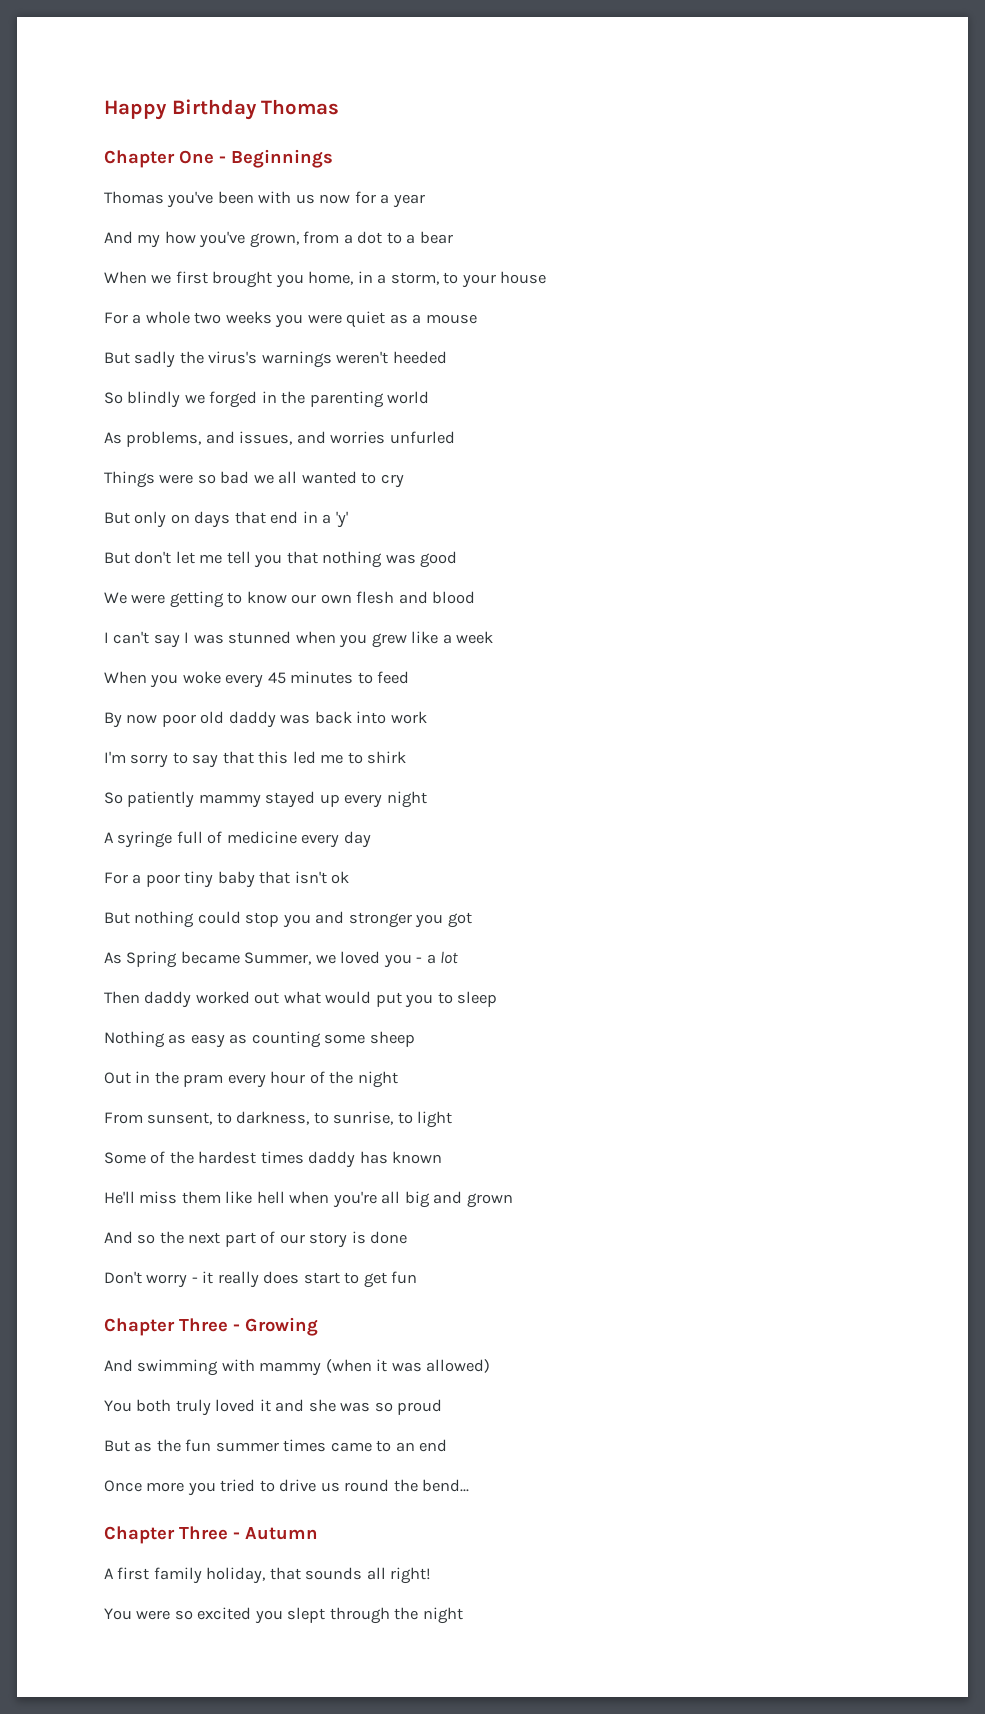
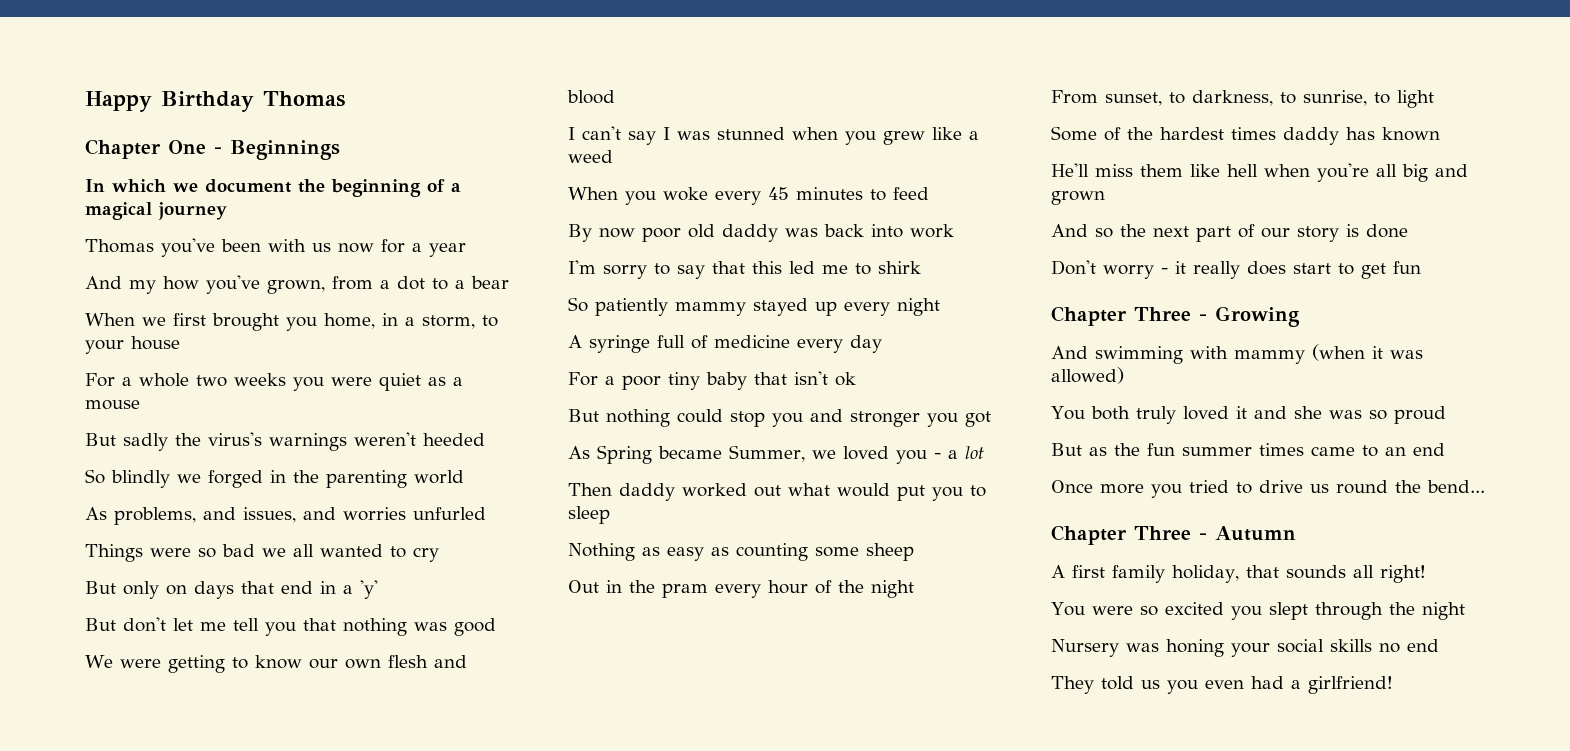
(333, 158) none -> [85,179,461,197] [85,202,227,220] // In which we document the beginning of a magical journey
[456,631,494,644] week -> [568,150,613,163] weed
[147,1112,213,1125] sunsent, -> [1105,92,1162,106] sunset,
(463, 1615) none -> [1051,639,1439,657] [1051,676,1393,694] // Nursery was honing your social skills no end // They told us you even had a girlfriend!

